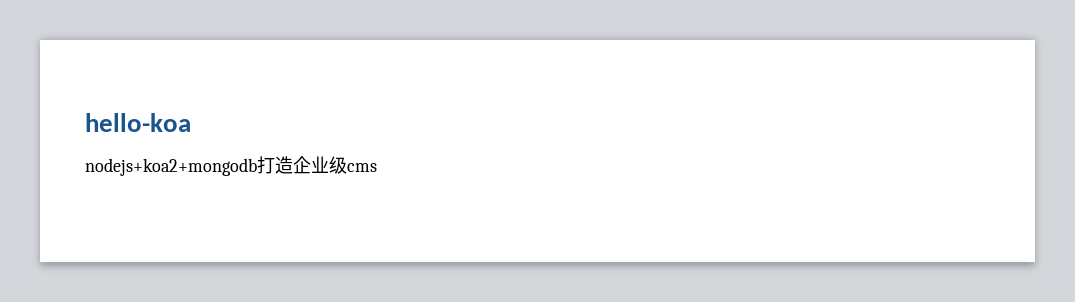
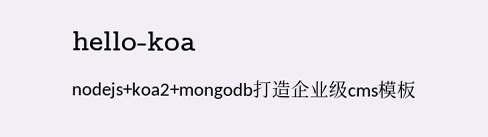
(377, 167) none -> [377,80,416,99] 模板

